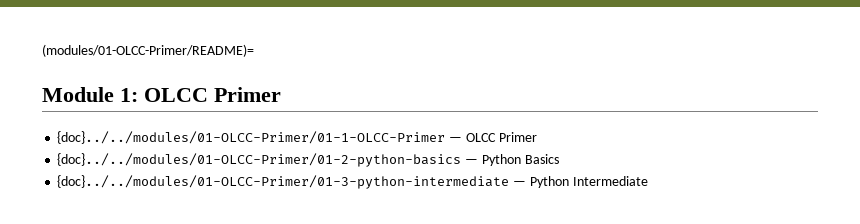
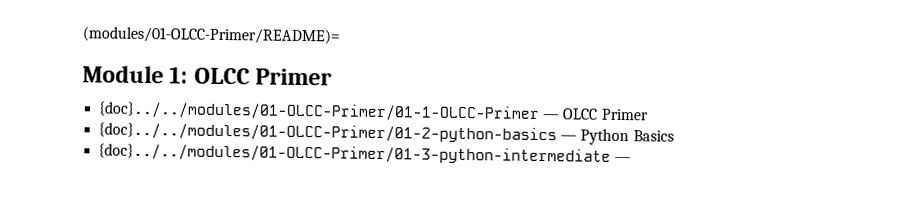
[529,176,648,188] Python Intermediate -> (632, 159) none

